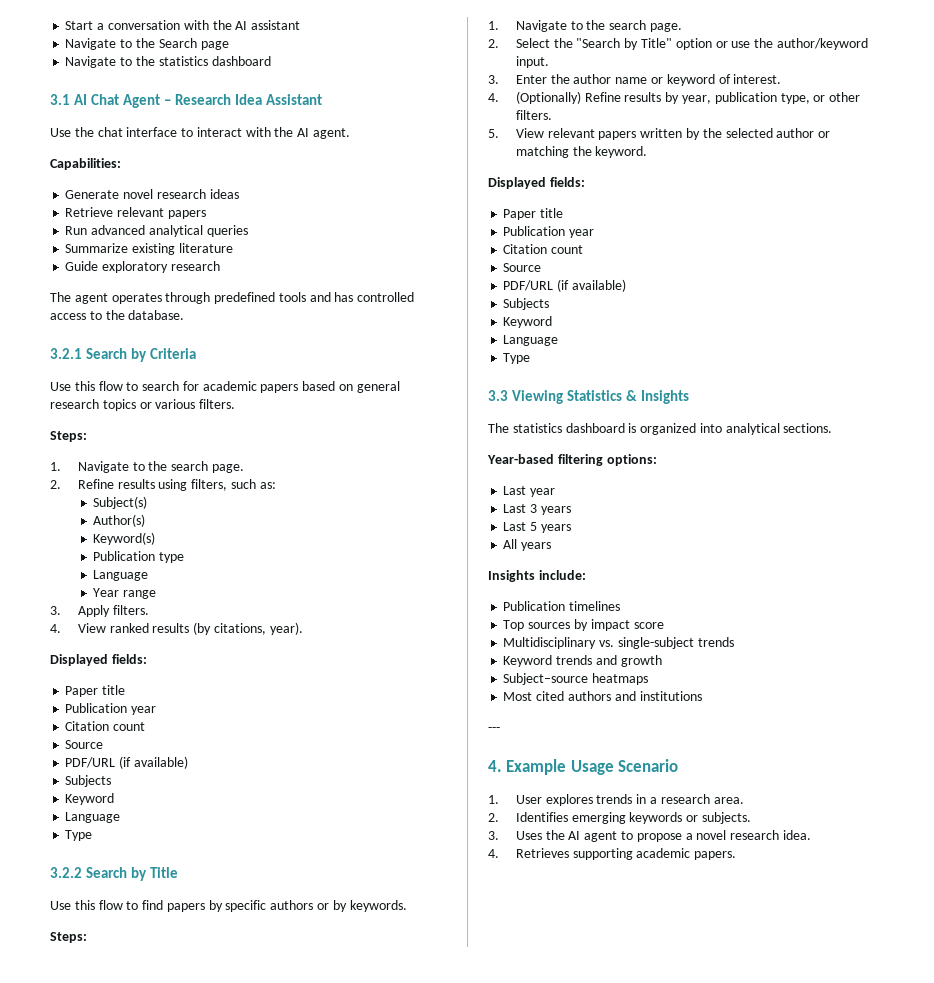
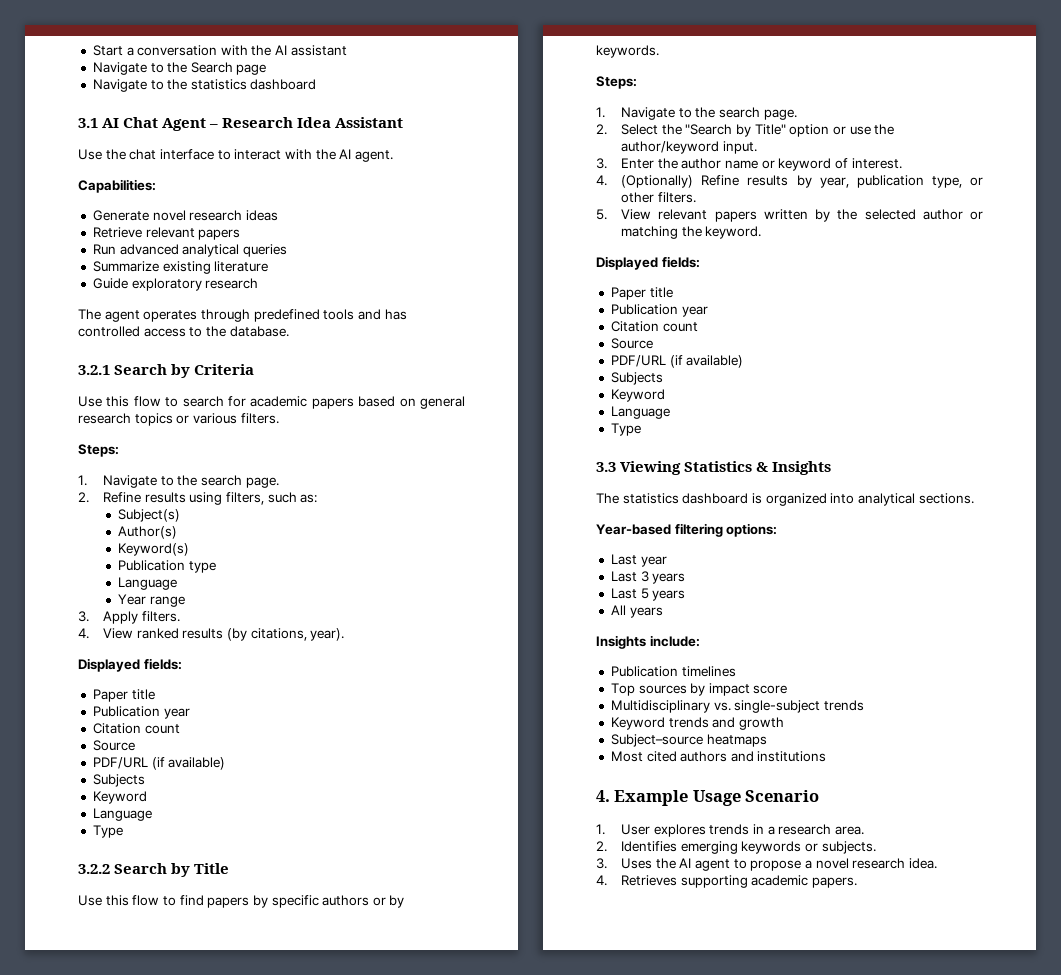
[488,727,500,732] // --- -> (827, 756) none

